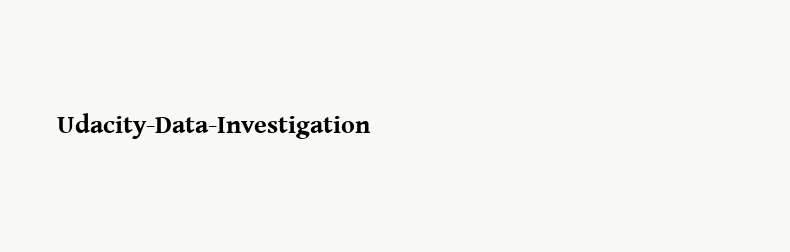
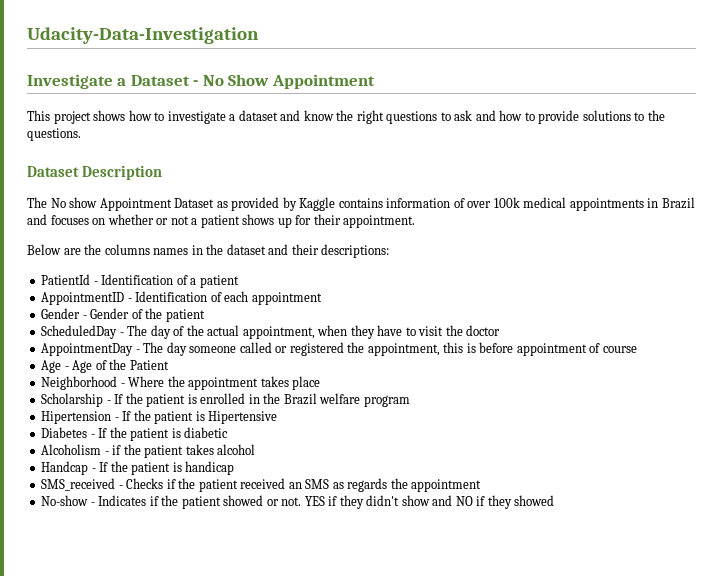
(371, 126) none -> [27,74,375,89] [27,110,665,124] [27,128,81,141] [27,165,162,180] [27,197,695,211] [27,214,416,228] [27,244,390,258] [41,274,239,288] [41,291,322,305] [41,308,205,322] [41,325,501,339] [41,342,637,356] [41,359,169,373] [41,376,321,390] [41,393,410,407] [41,410,278,424] [41,427,229,441] [41,444,256,458] [41,461,235,475] [41,478,482,492] [41,495,555,509] // Investigate a Dataset - No Show Appointment // This project shows how to investigate a dataset and know the right questions to ask and how to provide solutions to the questions. // Dataset Description // The No show Appointment Dataset as provided by Kaggle contains information of over 100k medical appointments in Brazil and focuses on whether or not a patient shows up for their appointment. // Below are the columns names in the dataset and their descriptions: // PatientId - Identification of a patient // AppointmentID - Identification of each appointment // Gender - Gender of the patient // ScheduledDay - The day of the actual appointment, when they have to visit the doctor // AppointmentDay - The day someone called or registered the appointment, this is before appointment of course // Age - Age of the Patient // Neighborhood - Where the appointment takes place // Scholarship - If the patient is enrolled in the Brazil welfare program // Hipertension - If the patient is Hipertensive // Diabetes - If the patient is diabetic // Alcoholism - if the patient takes alcohol // Handcap - If the patient is handicap // SMS_received - Checks if the patient received an SMS as regards the appointment // No-show - Indicates if the patient showed or not. YES if they didn't show and NO if they showed

